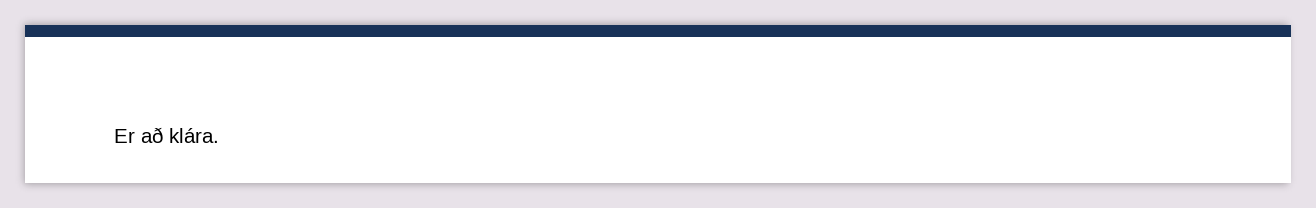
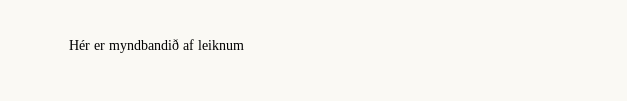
[114,127,219,143] Er að klára. -> [69,39,244,53] Hér er myndbandið af leiknum

